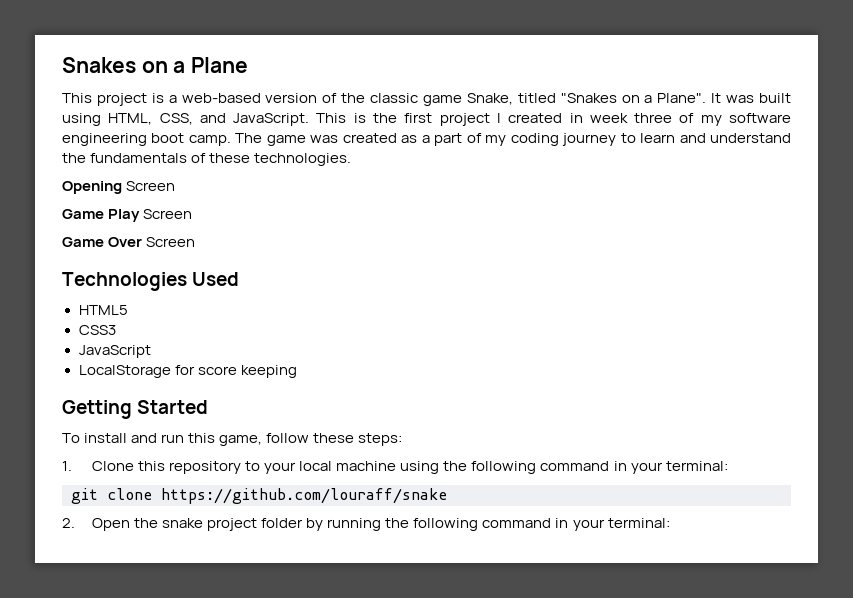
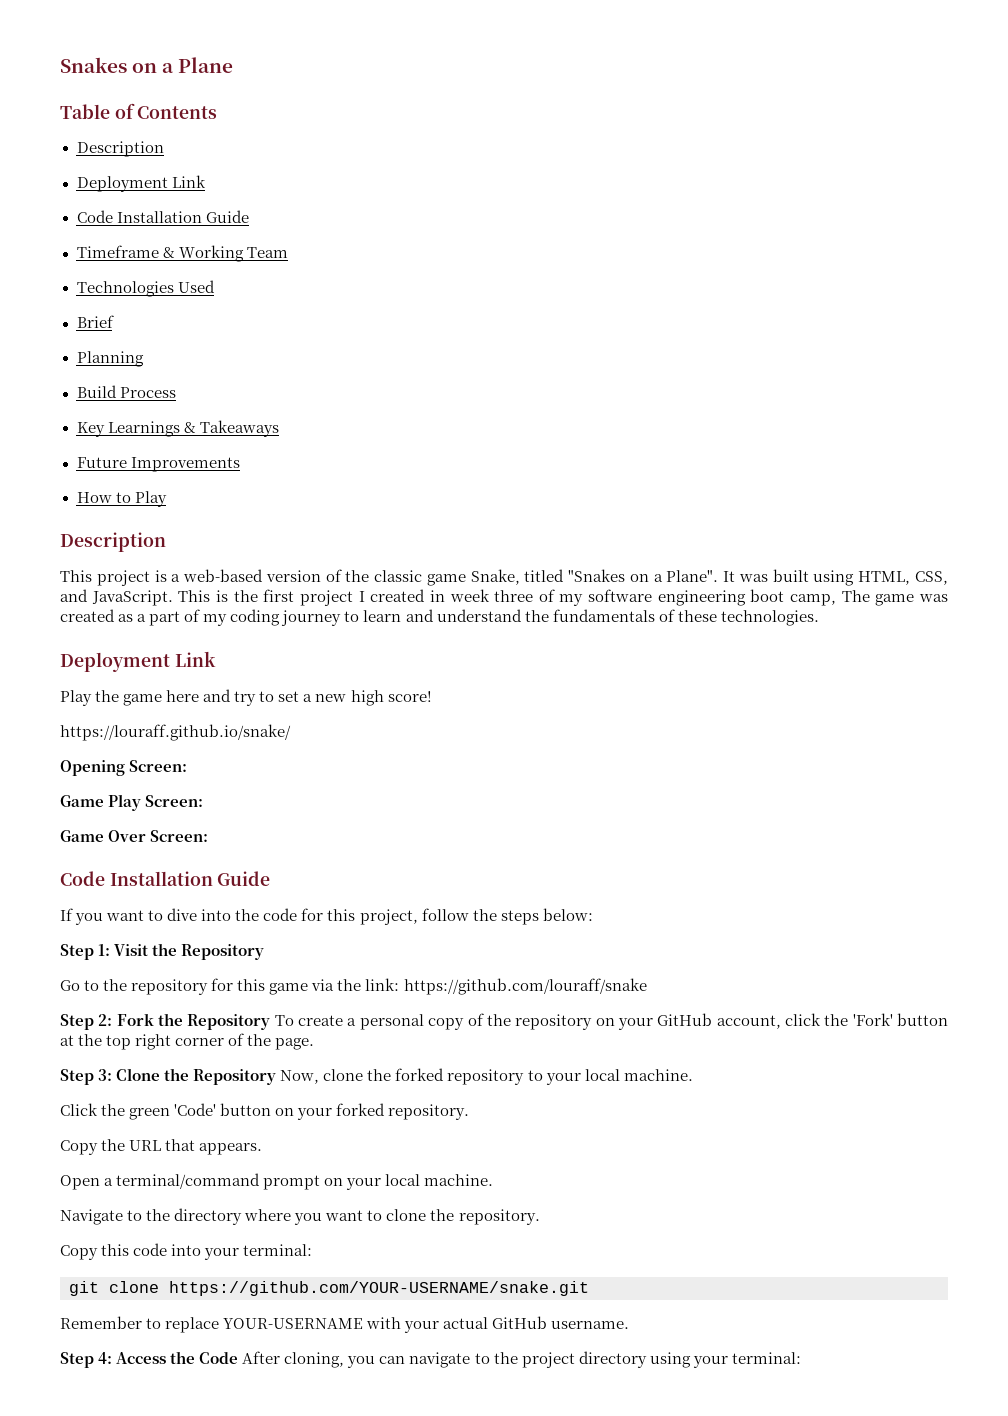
(249, 65) none -> [60,103,218,119] [76,141,164,157] [76,175,206,192] [76,210,249,223] [76,245,288,262] [76,280,215,297] [76,315,114,328] [76,351,144,367] [76,385,176,398] [76,420,279,437] [76,457,240,472] [76,491,167,507] [60,532,166,552] // Table of Contents // Description // Deployment Link // Code Installation Guide // Timeframe & Working Team // Technologies Used // Brief // Planning // Build Process // Key Learnings & Takeaways // Future Improvements // How to Play // Description
[188,135,231,146] camp. -> [790,594,837,606] camp,
(352, 159) none -> [60,651,216,672] [60,689,432,706] [60,724,291,741] // Deployment Link // Play the game here and try to set a new high score! // https://louraff.github.io/snake/
[126,181,176,191] Screen -> [129,760,188,772] Screen:
[143,209,193,219] Screen -> [145,795,204,807] Screen:
[146,237,196,247] [62,272,240,291] [78,305,128,315] [78,325,116,335] [78,345,151,358] [78,365,297,378] [62,400,209,419] [62,433,403,446] [62,461,728,474] [71,488,447,504] [62,518,569,531] Screen // Technologies Used // HTML5 // CSS3 // JavaScript // LocalStorage for score keeping // Getting Started // To install and run this game, follow these steps: // 1. Clone this repository to your local machine using the following command in your terminal: // git clone https://github.com/louraff/snake // 2. Open the snake project folder by running the following command in -> [150,830,209,842] [60,871,271,886] [60,908,593,925] [60,943,265,960] [60,978,647,995] [60,1013,949,1030] [60,1033,315,1050] [60,1068,693,1085] [60,1103,470,1120] [60,1139,263,1155] [60,1173,494,1190] [60,1208,540,1225] [60,1243,313,1260] [69,1281,589,1296] [60,1316,630,1333] [60,1351,691,1368] Screen: // Code Installation Guide // If you want to dive into the code for this project, follow the steps below: // Step 1: Visit the Repository // Go to the repository for this game via the link: https://github.com/louraff/snake // Step 2: Fork the Repository To create a personal copy of the repository on your GitHub account, click the 'Fork' button at the top right corner of the page. // Step 3: Clone the Repository Now, clone the forked repository to your local machine. // Click the green 'Code' button on your forked repository. // Copy the URL that appears. // Open a terminal/command prompt on your local machine. // Navigate to the directory where you want to clone the repository. // Copy this code into your terminal: // git clone https://github.com/YOUR-USERNAME/snake.git // Remember to replace YOUR-USERNAME with your actual GitHub username. // Step 4: Access the Code After cloning, you can navigate to the project directory using

